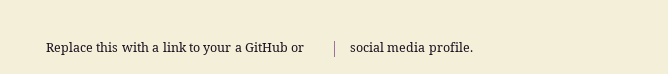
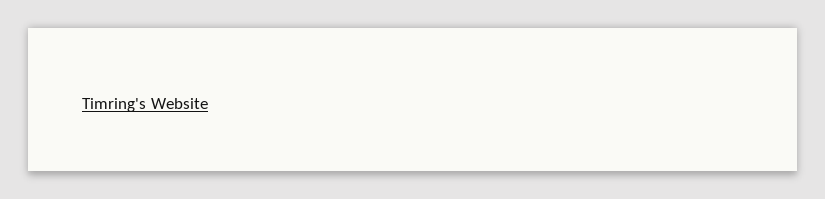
[46,42,473,55] Replace this with a link to your a GitHub or social media profile. -> [82,98,208,112] Timring's Website

